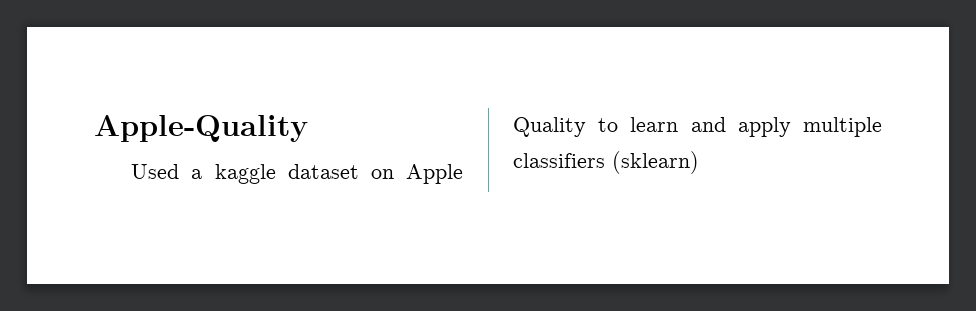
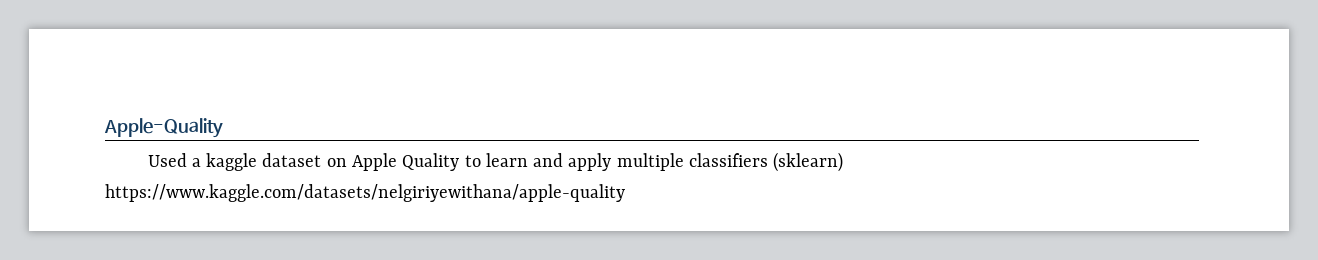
(699, 162) none -> [105,184,625,202] // https://www.kaggle.com/datasets/nelgiriyewithana/apple-quality

